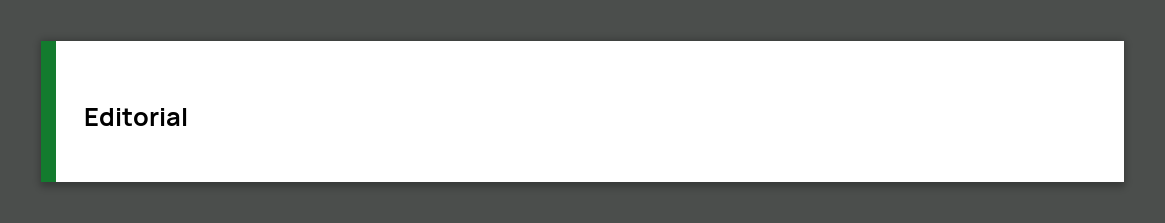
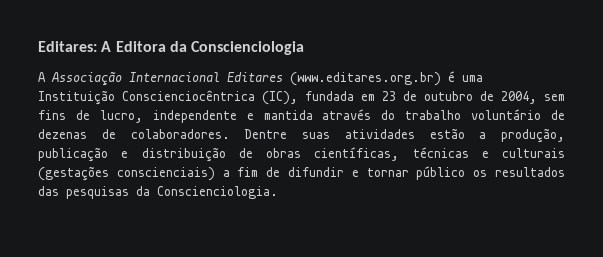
[84,108,188,126] Editorial -> [38,41,305,55] [38,71,483,86] [38,90,565,105] [38,109,565,123] [38,128,565,143] [38,147,565,162] [38,166,566,181] [38,186,278,199] Editares: A Editora da Conscienciologia // A Associação Internacional Editares (www.editares.org.br) é uma Instituição Conscienciocêntrica (IC), fundada em 23 de outubro de 2004, sem fins de lucro, independente e mantida através do trabalho voluntário de dezenas de colaboradores. Dentre suas atividades estão a produção, publicação e distribuição de obras científicas, técnicas e culturais (gestações conscienciais) a fim de difundir e tornar público os resultados das pesquisas da Conscienciologia.

